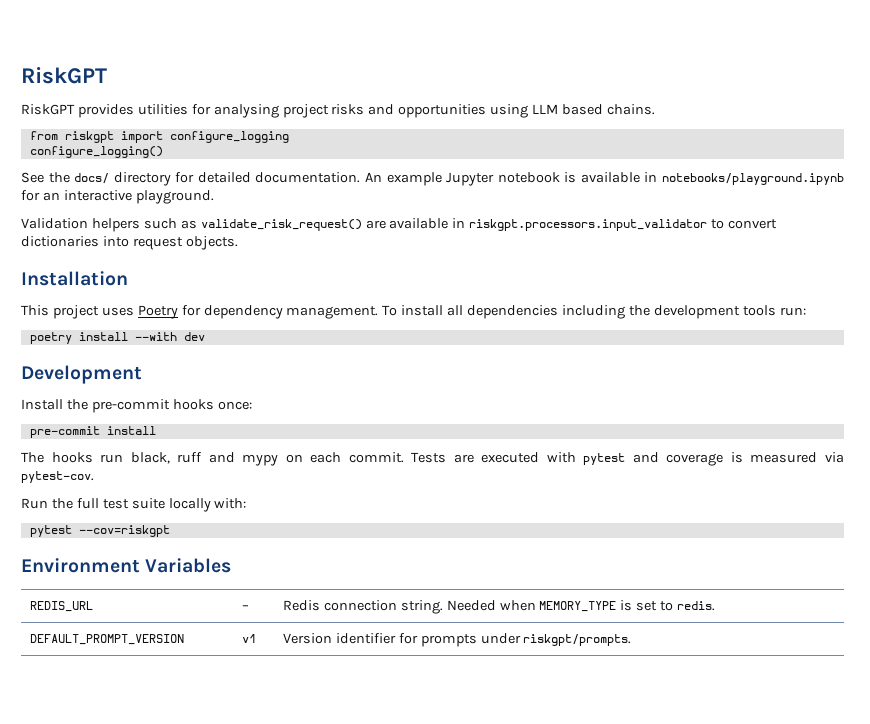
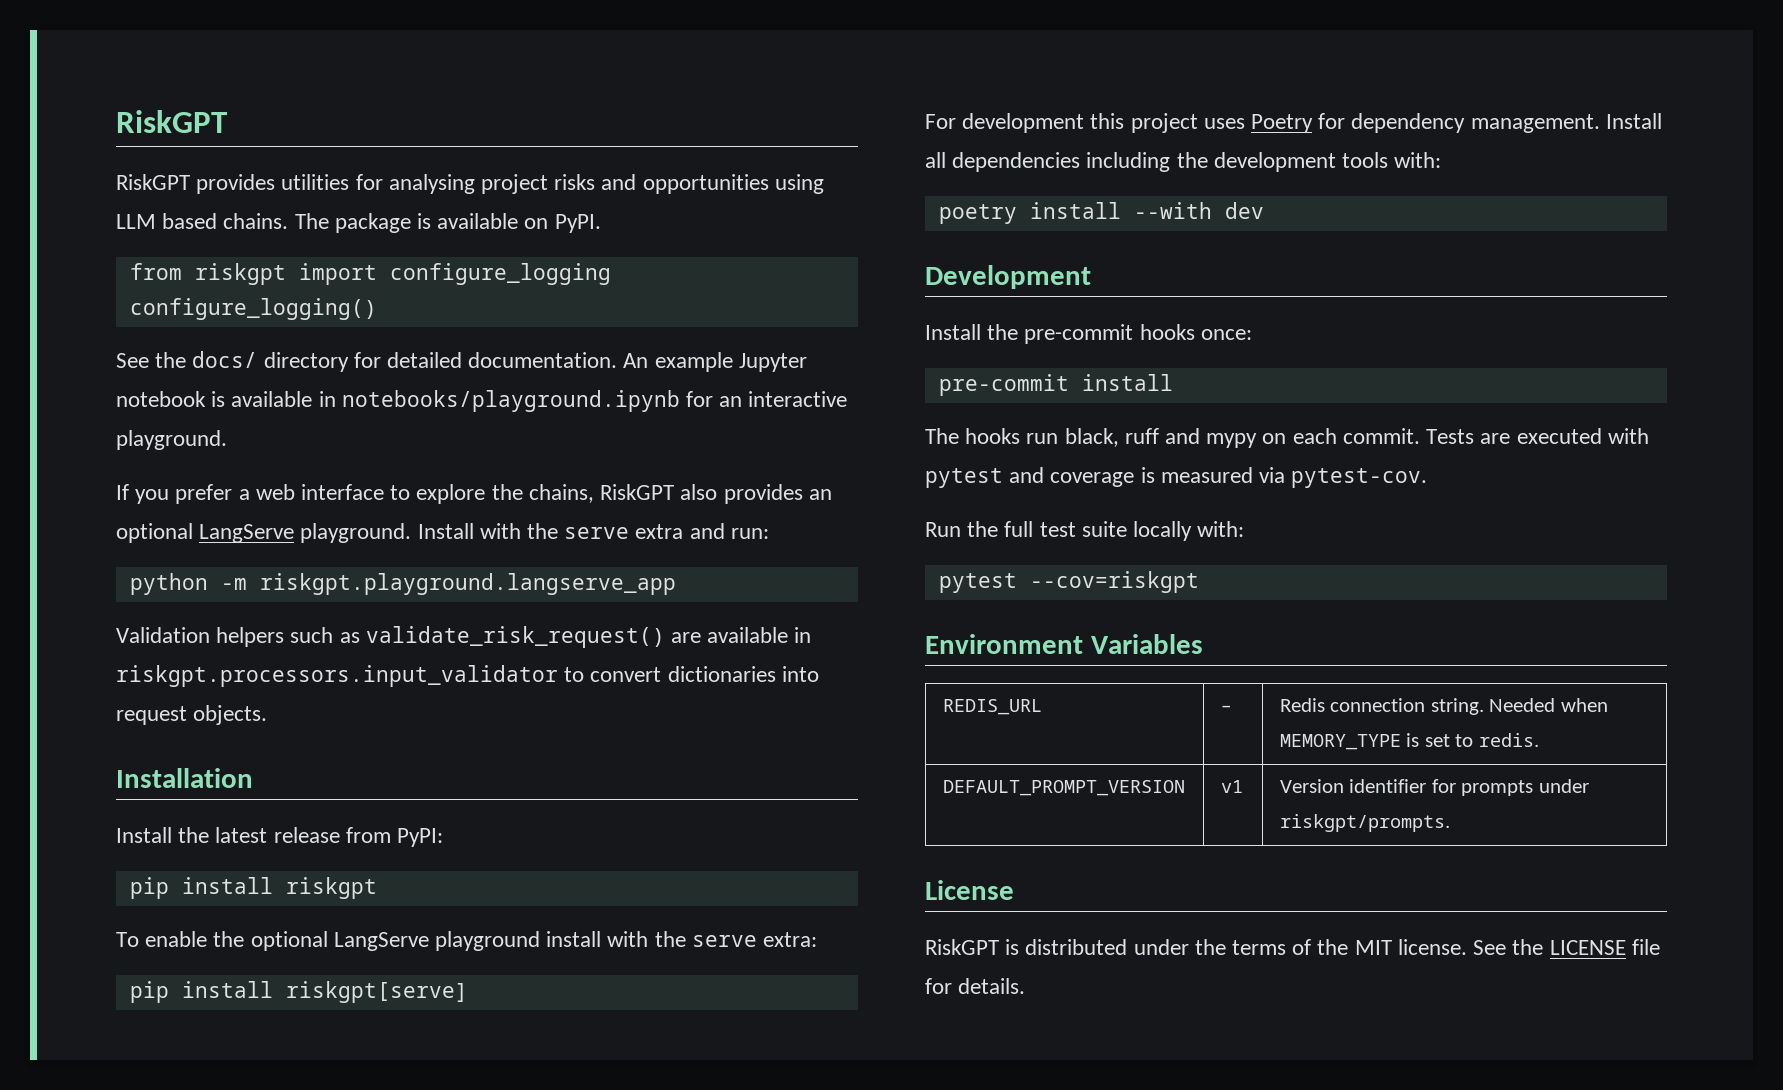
(655, 109) none -> [294,213,601,233] The package is available on PyPI.
(214, 197) none -> [116,484,832,504] [116,523,769,543] [129,573,676,595] // If you prefer a web interface to explore the chains, RiskGPT also provides an optional LangServe playground. Install with the serve extra and run: // python -m riskgpt.playground.langserve_app
[21,305,49,316] This -> [116,827,444,847] [129,877,377,899] [116,931,818,951] [129,981,468,1003] [925,113,1125,133] Install the latest release from PyPI: // pip install riskgpt // To enable the optional LangServe playground install with the serve extra: // pip install riskgpt[serve] // For development this
[382,305,444,316] To install -> [1605,113,1662,129] Install
[779,307,806,316] run: -> [1394,152,1442,168] with:
(632, 640) none -> [925,880,1014,900] [925,939,1660,955] [925,978,1026,994] // License // RiskGPT is distributed under the terms of the MIT license. See the LICENSE file for details.

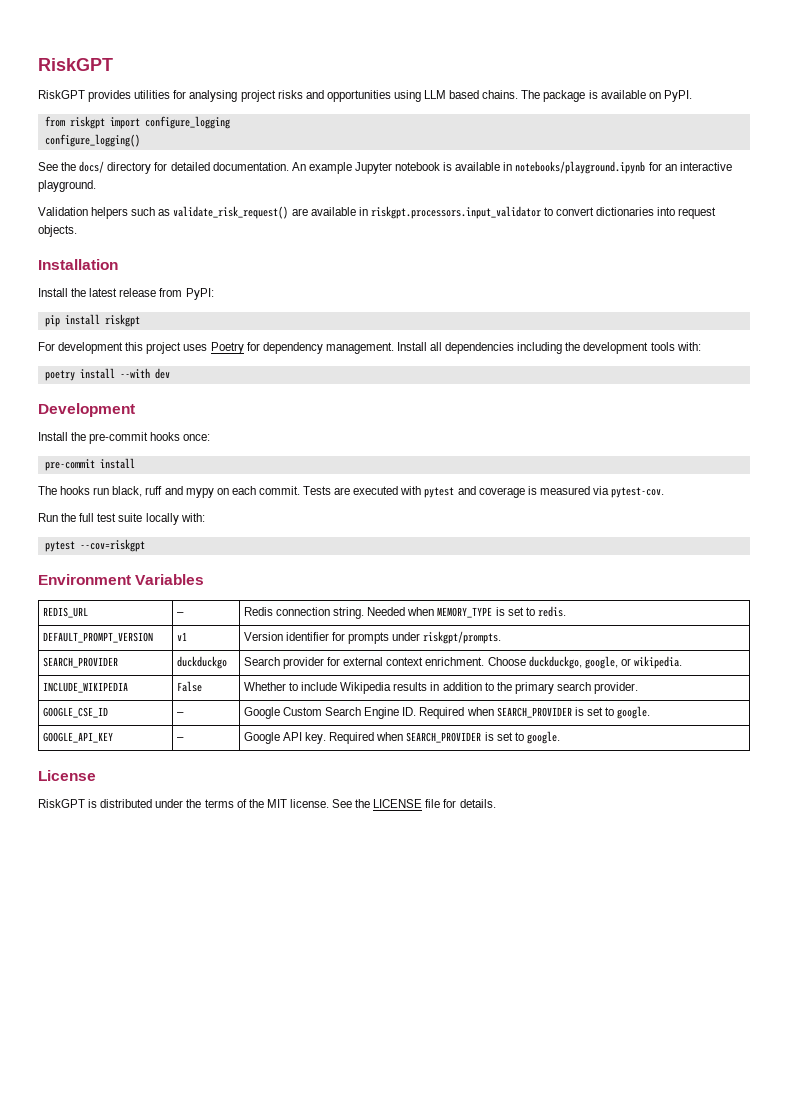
[116,484,832,504] [116,523,769,543] [129,573,676,595] // If you prefer a web interface to explore the chains, RiskGPT also provides an optional LangServe playground. Install with the serve extra and run: // python -m riskgpt.playground.langserve_app -> (96, 186) none
[116,931,818,951] [129,981,468,1003] // To enable the optional LangServe playground install with the serve extra: // pip install riskgpt[serve] -> (140, 320) none
(1450, 823) none -> [42,657,118,668] [176,656,227,669] [243,656,682,669] [42,682,128,693] [176,681,202,692] [243,682,639,694] [42,707,108,718] [176,712,184,716] [243,706,651,719] [42,732,113,743] [176,737,184,741] [243,731,560,744] // SEARCH_PROVIDER | duckduckgo | Search provider for external context enrichment. Choose duckduckgo, google, or wikipedia. // INCLUDE_WIKIPEDIA | False | Whether to include Wikipedia results in addition to the primary search provider. // GOOGLE_CSE_ID | – | Google Custom Search Engine ID. Required when SEARCH_PROVIDER is set to google. // GOOGLE_API_KEY | – | Google API key. Required when SEARCH_PROVIDER is set to google.

